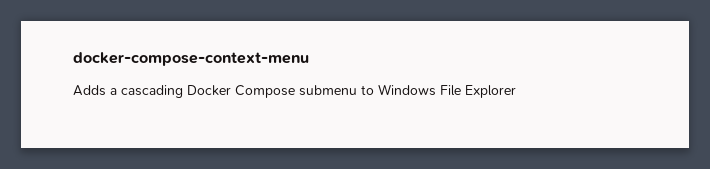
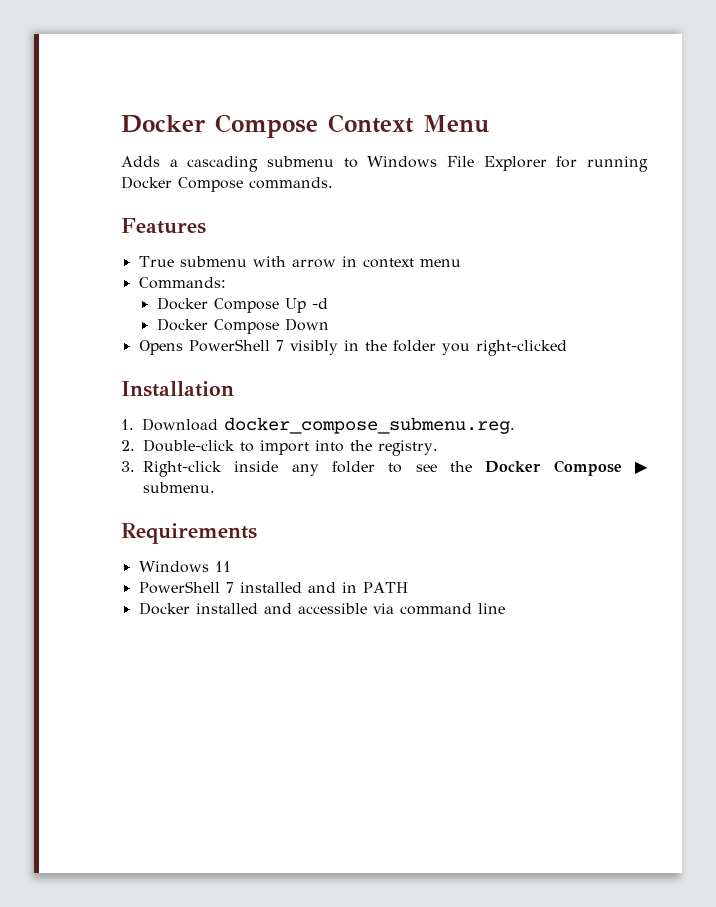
[73,52,309,66] docker-compose-context-menu -> [121,114,490,138] Docker Compose Context Menu
[187,85,295,98] Docker Compose -> (259, 164) none
(516, 91) none -> [556,156,648,172] [121,176,333,192] [121,218,206,234] [138,256,461,268] [138,277,226,289] [156,297,328,313] [156,318,329,334] [138,339,567,356] [121,381,234,397] [121,417,515,434] [121,439,438,456] [121,460,648,477] [143,482,215,493] [121,523,257,544] [138,561,231,573] [138,581,408,594] [138,602,505,615] for running Docker Compose commands. // Features // True submenu with arrow in context menu // Commands: // Docker Compose Up -d // Docker Compose Down // Opens PowerShell 7 visibly in the folder you right-clicked // Installation // 1. Download docker_compose_submenu.reg. // 2. Double-click to import into the registry. // 3. Right-click inside any folder to see the Docker Compose ▶ submenu. // Requirements // Windows 11 // PowerShell 7 installed and in PATH // Docker installed and accessible via command line

